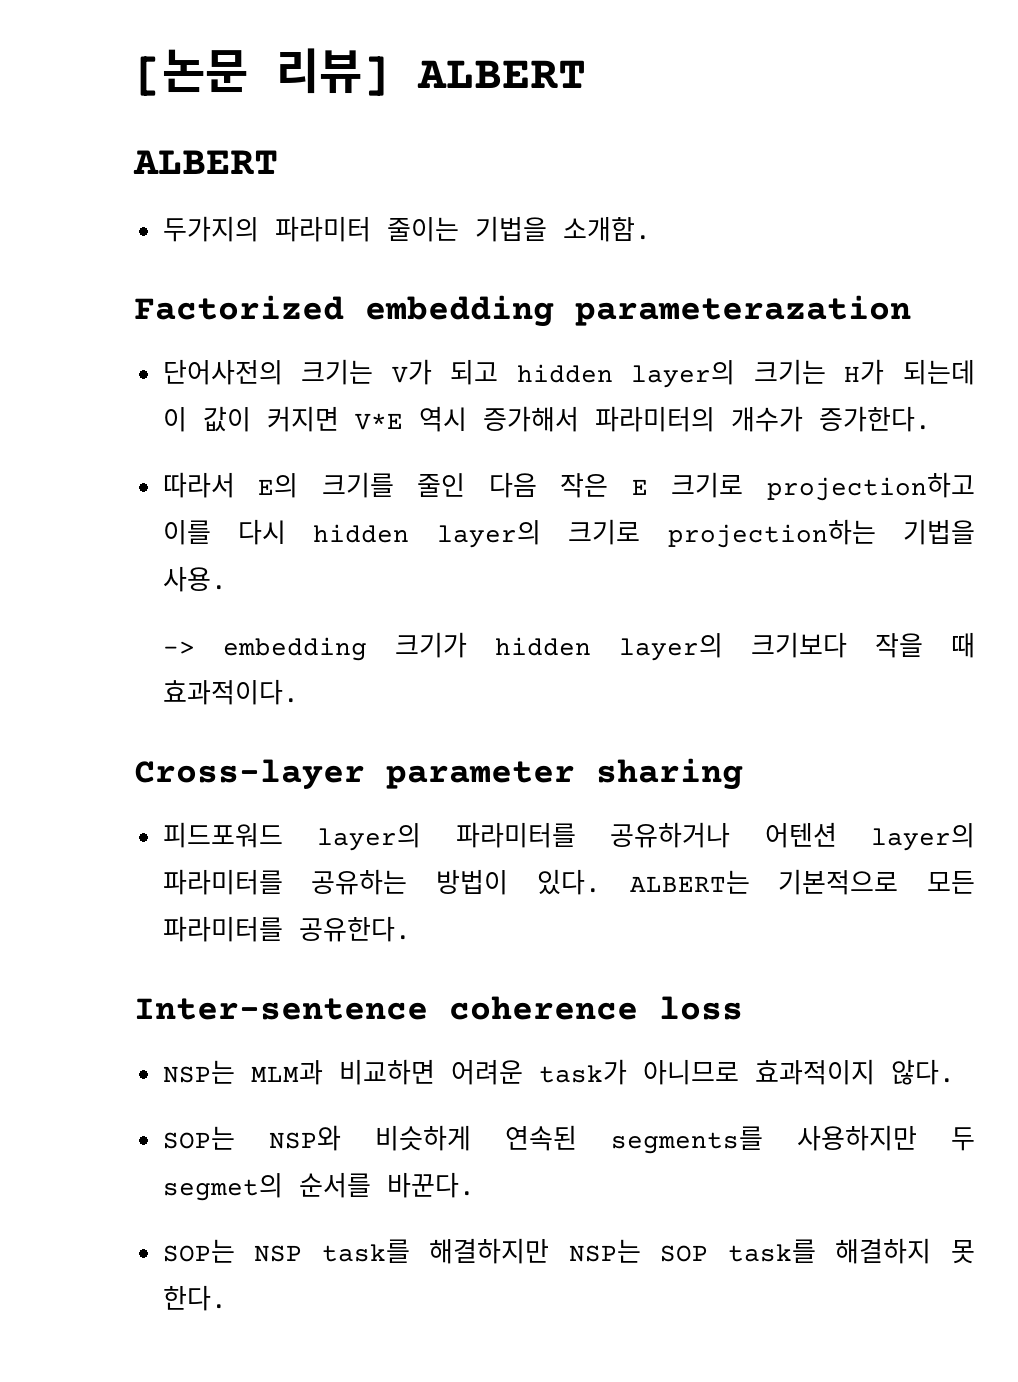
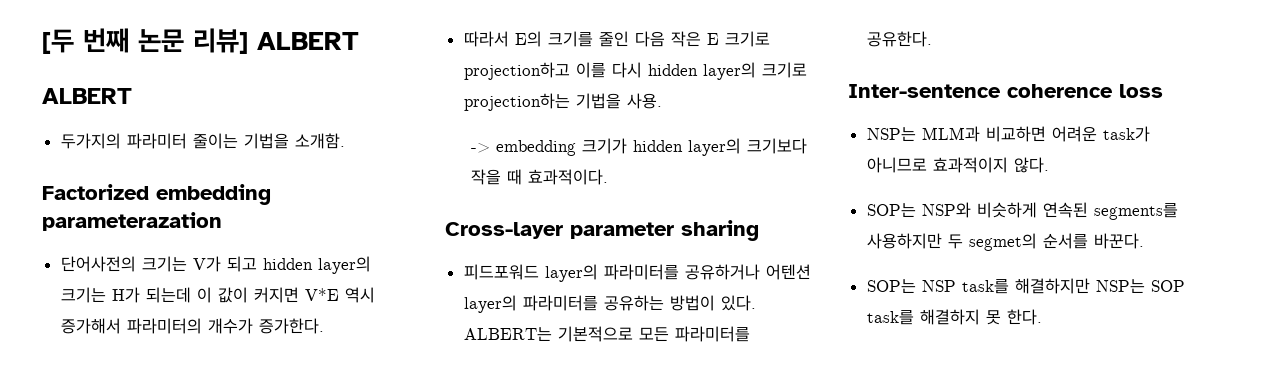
[134,49,248,96] [논문 -> [42,28,184,54] [두 번째 논문

